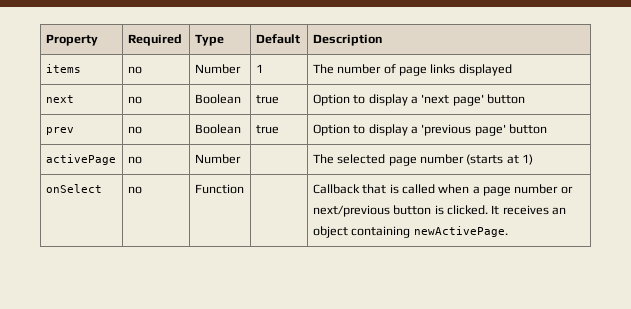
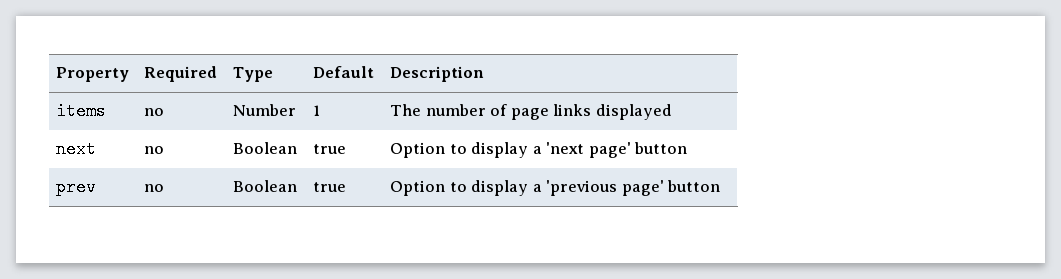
[45,154,116,165] [127,156,142,164] [194,154,241,164] [312,154,534,166] [45,184,102,193] [127,186,142,194] [194,184,244,194] [312,184,573,196] [312,205,567,217] [312,226,508,238] // activePage | no | Number | | The selected page number (starts at 1) // onSelect | no | Function | | Callback that is called when a page number or next/previous button is clicked. It receives an object containing newActivePage. -> (721, 186) none

